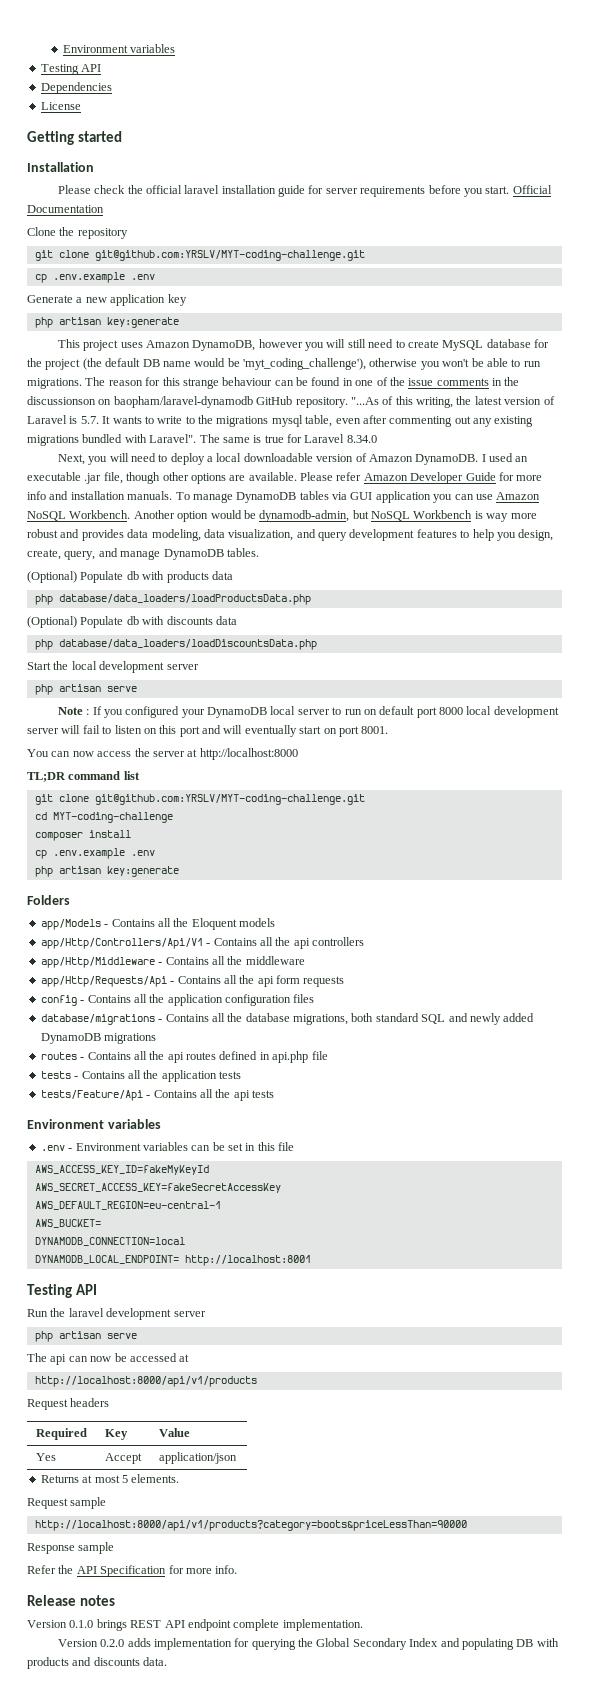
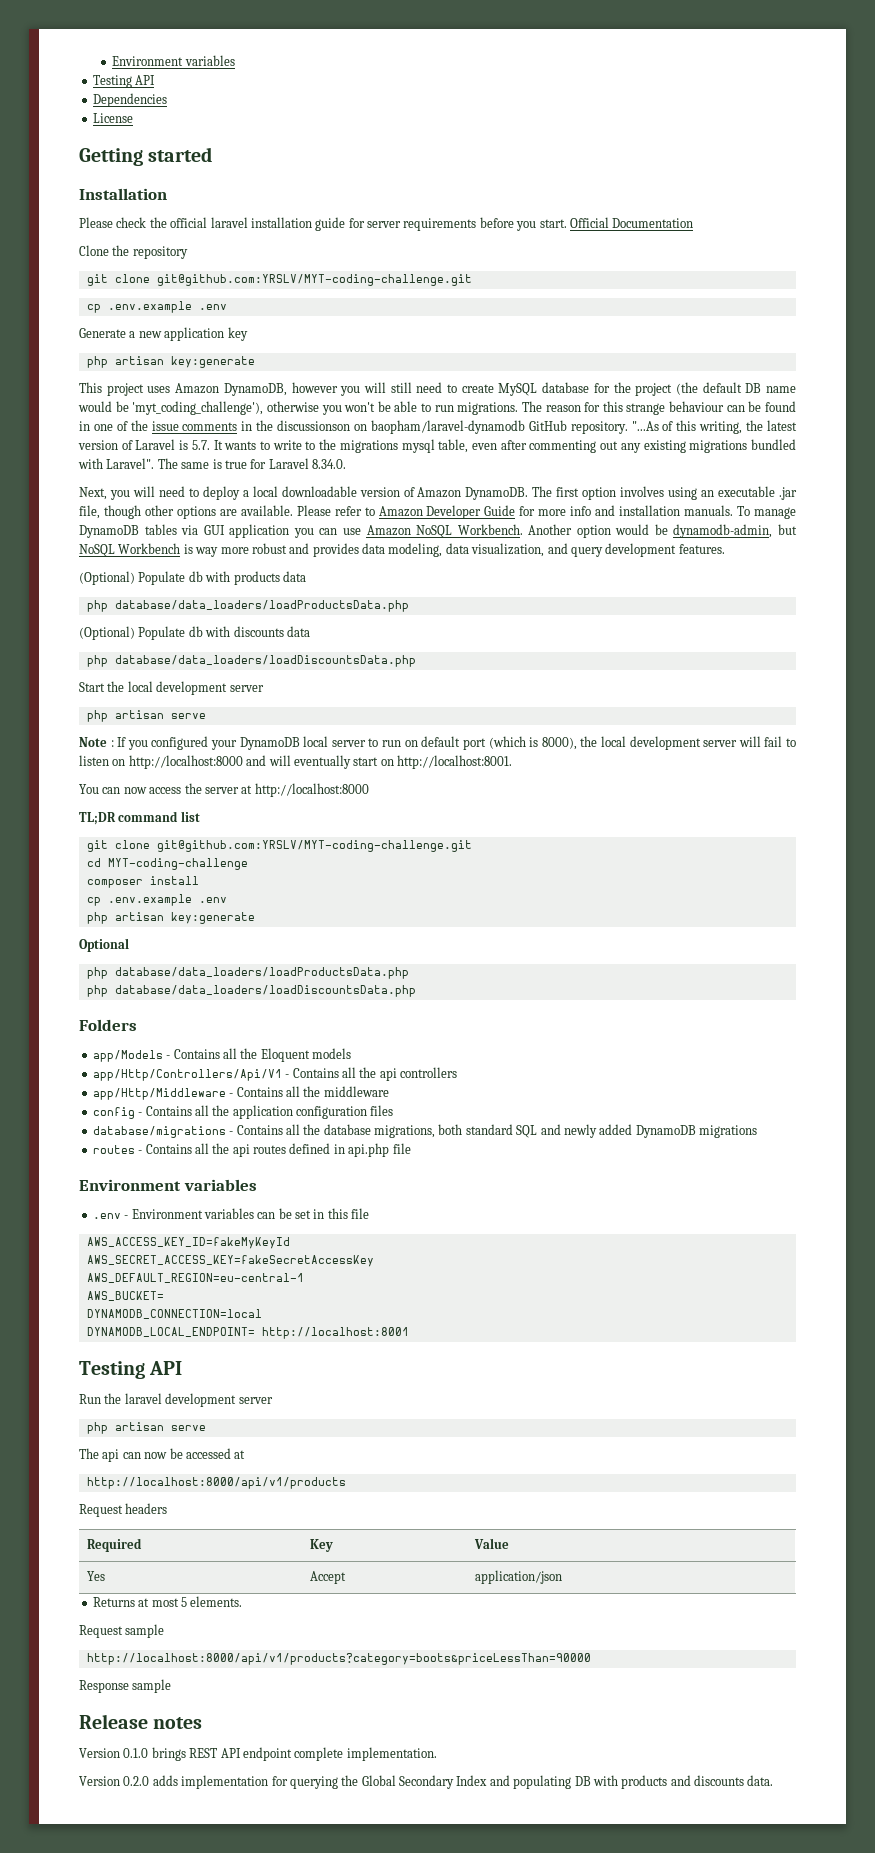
[346,435,377,443] 8.34.0 -> [312,459,346,469] 8.34.0.
[481,453,514,462] I used -> [532,486,698,500] The first option involves using
(362, 476) none -> [364,507,375,516] to
[416,529,554,541] [27,548,259,560] features to help you design, create, query, and manage DynamoDB tables. -> [678,544,725,554] features.
[439,707,464,715] 8000 -> [488,736,598,750] (which is 8000), the
[159,725,200,737] this port -> [128,755,243,769] http://localhost:8000
[338,726,389,737] port 8001. -> [397,755,512,769] http://localhost:8001.
(179, 871) none -> [79,938,129,952] [86,967,409,979] [86,985,416,997] // Optional // php database/data_loaders/loadProductsData.php // php database/data_loaders/loadDiscountsData.php
[40,975,345,987] // app/Http/Requests/Api - Contains all the api form requests -> (389, 1091) none
[40,1070,241,1082] [40,1089,274,1101] // tests - Contains all the application tests // tests/Feature/Api - Contains all the api tests -> (411, 1148) none
[27,1565,238,1577] // Refer the API Specification for more info. -> (172, 1686) none

